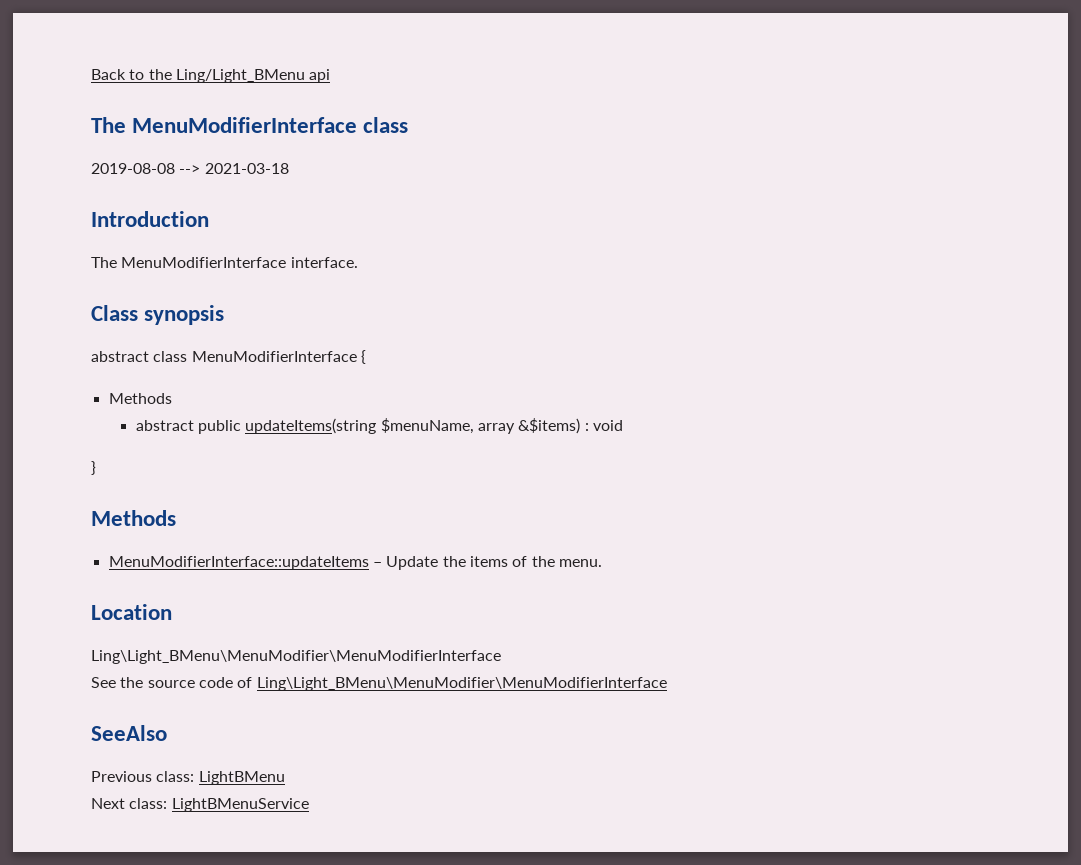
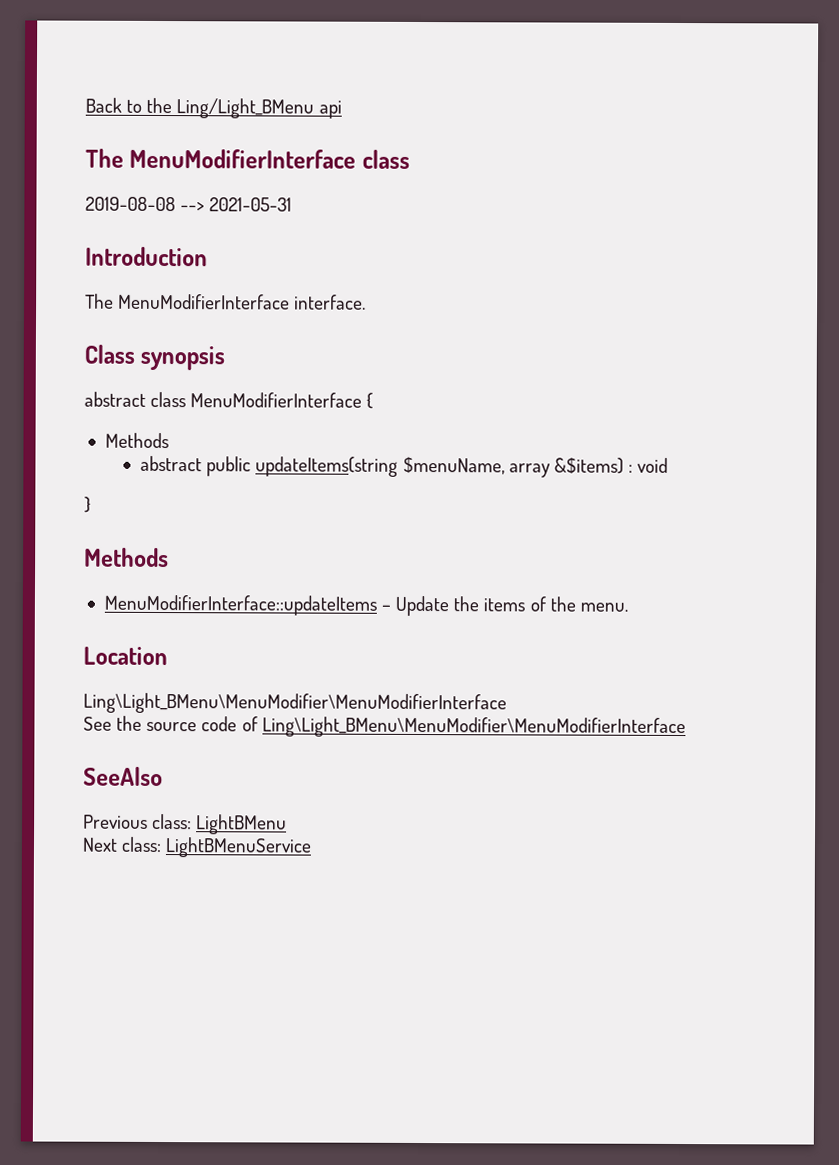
[204,163,289,174] 2021-03-18 -> [209,197,293,212] 2021-05-31

